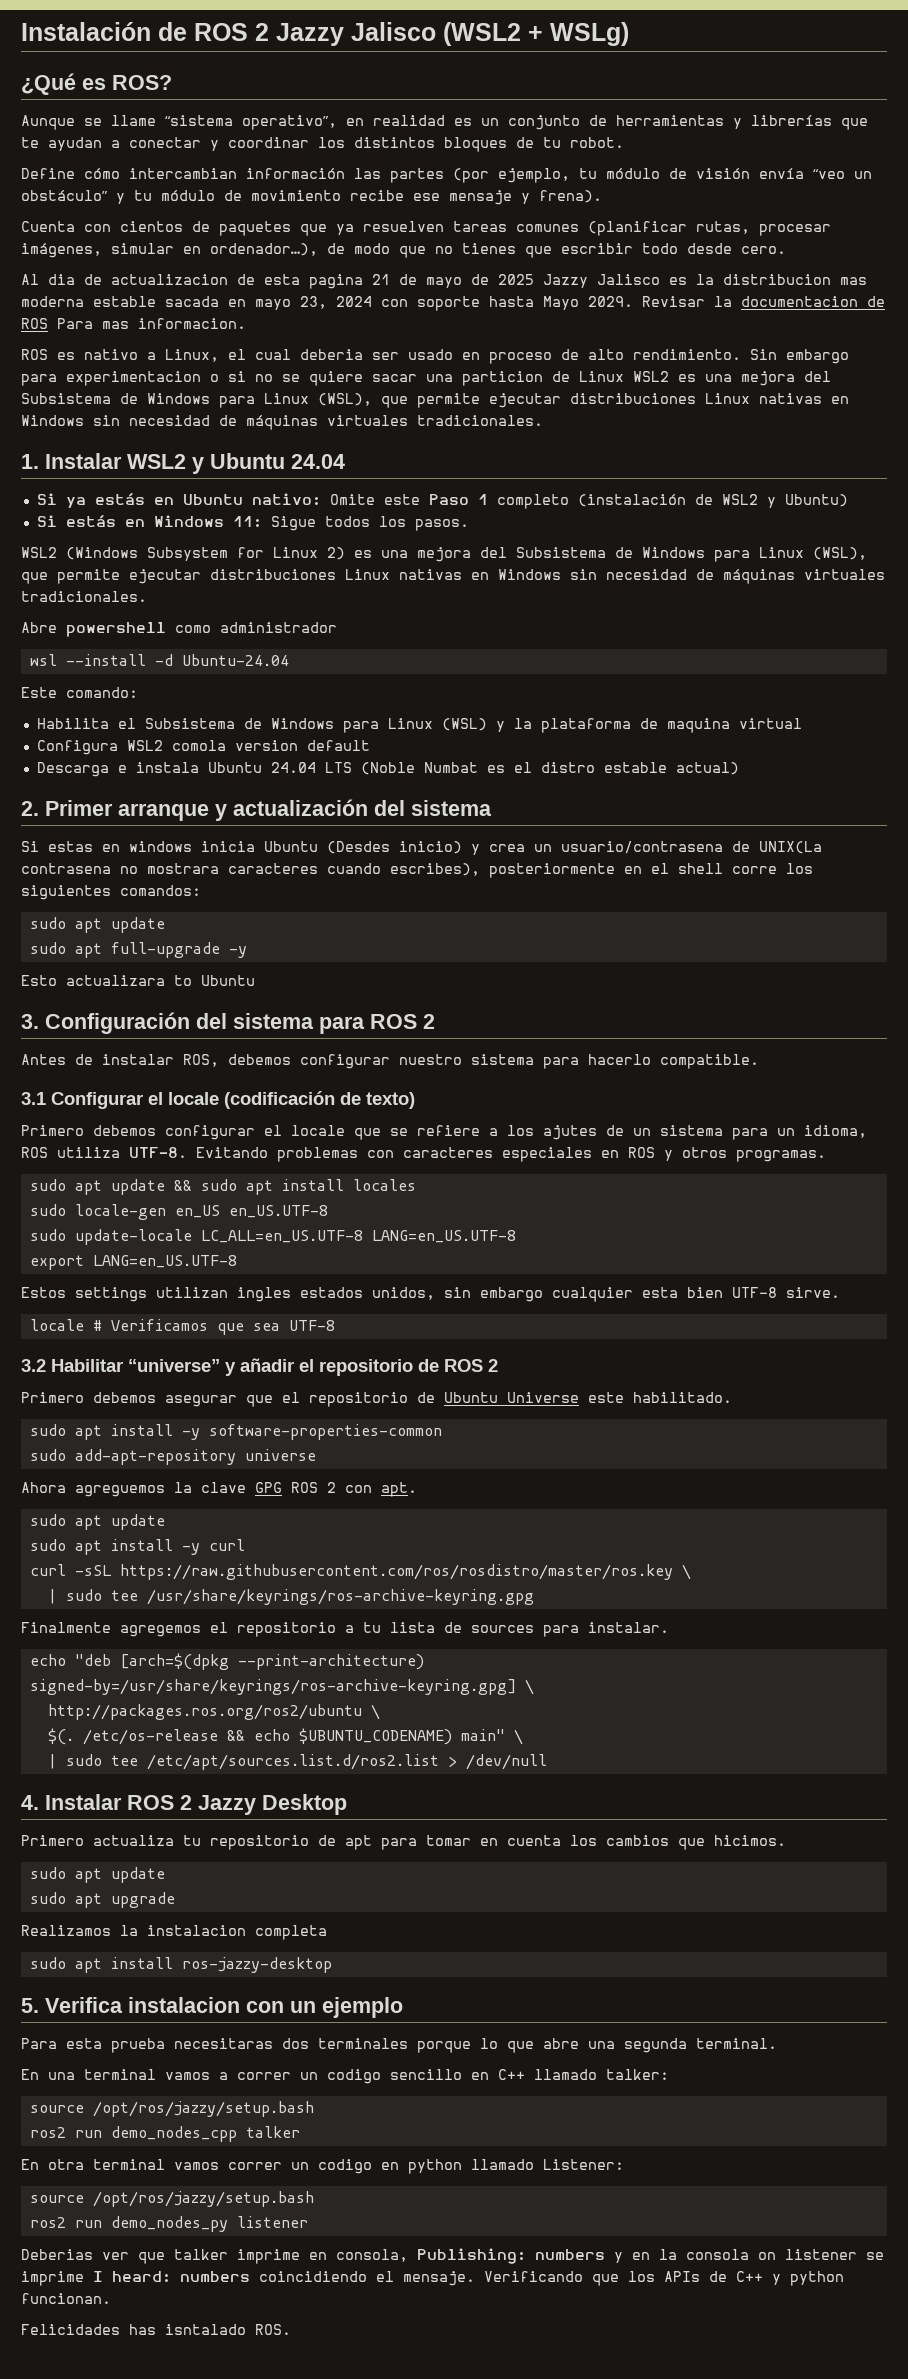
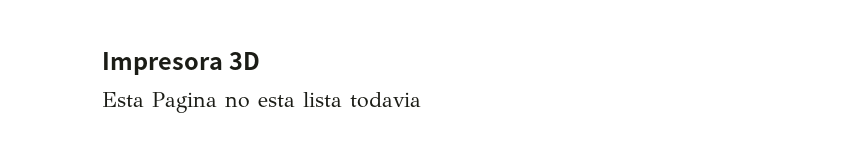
[21,22,629,46] [21,73,172,95] [21,115,868,130] [21,137,624,152] [21,168,872,183] [21,190,602,205] [21,221,831,236] [21,243,786,258] [21,274,867,289] [21,296,885,311] [21,318,246,329] [21,349,849,364] [21,371,831,386] [21,393,849,408] [21,415,543,430] [21,453,345,474] [36,493,848,509] [36,515,469,531] [21,547,867,562] [21,569,885,584] [21,591,147,602] [21,622,337,637] [29,654,289,666] [21,687,138,698] [36,718,802,733] [36,740,370,755] [36,762,739,777] [21,799,492,821] [21,841,822,855] [21,863,813,878] [21,885,201,900] [29,917,165,933] [29,942,247,958] [21,975,255,986] [21,1012,435,1034] [21,1054,759,1069] [21,1091,415,1109] [21,1125,867,1140] [21,1147,826,1162] [29,1179,416,1195] [29,1204,328,1220] [29,1229,516,1245] [29,1255,237,1270] [21,1287,840,1302] [29,1319,335,1335] [21,1358,498,1376] [21,1392,732,1407] [29,1424,442,1440] [29,1449,316,1465] [21,1482,417,1497] [29,1514,165,1530] [29,1539,245,1555] [29,1564,691,1580] [47,1589,534,1605] [21,1622,669,1637] [29,1653,424,1670] [29,1679,534,1695] [47,1704,380,1720] [47,1728,523,1745] [47,1754,547,1770] [21,1794,347,1815] [21,1835,786,1850] [29,1867,165,1883] [29,1892,175,1908] [21,1925,327,1940] [29,1957,332,1973] [21,1997,403,2018] [21,2038,777,2053] [21,2069,669,2084] [29,2101,314,2117] [29,2126,300,2142] [21,2159,624,2174] [29,2191,314,2207] [29,2216,308,2232] [21,2248,884,2264] [21,2271,844,2286] [21,2293,111,2304] [21,2324,291,2335] Instalación de ROS 2 Jazzy Jalisco (WSL2 + WSLg) // ¿Qué es ROS? // Aunque se llame “sistema operativo”, en realidad es un conjunto de herramientas y librerías que te ayudan a conectar y coordinar los distintos bloques de tu robot. // Define cómo intercambian información las partes (por ejemplo, tu módulo de visión envía “veo un obstáculo” y tu módulo de movimiento recibe ese mensaje y frena). // Cuenta con cientos de paquetes que ya resuelven tareas comunes (planificar rutas, procesar imágenes, simular en ordenador…), de modo que no tienes que escribir todo desde cero. // Al dia de actualizacion de esta pagina 21 de mayo de 2025 Jazzy Jalisco es la distribucion mas moderna estable sacada en mayo 23, 2024 con soporte hasta Mayo 2029. Revisar la documentacion de ROS Para mas informacion. // ROS es nativo a Linux, el cual deberia ser usado en proceso de alto rendimiento. Sin embargo para experimentacion o si no se quiere sacar una particion de Linux WSL2 es una mejora del Subsistema de Windows para Linux (WSL), que permite ejecutar distribuciones Linux nativas en Windows sin necesidad de máquinas virtuales tradicionales. // 1. Instalar WSL2 y Ubuntu 24.04 // Si ya estás en Ubuntu nativo: Omite este Paso 1 completo (instalación de WSL2 y Ubuntu) // Si estás en Windows 11: Sigue todos los pasos. // WSL2 (Windows Subsystem for Linux 2) es una mejora del Subsistema de Windows para Linux (WSL), que permite ejecutar distribuciones Linux nativas en Windows sin necesidad de máquinas virtuales tradicionales. // Abre powershell como administrador // wsl --install -d Ubuntu-24.04 // Este comando: // Habilita el Subsistema de Windows para Linux (WSL) y la plataforma de maquina virtual // Configura WSL2 comola version default // Descarga e instala Ubuntu 24.04 LTS (Noble Numbat es el distro estable actual) // 2. Primer arranque y actualización del sistema // Si estas en windows inicia Ubuntu (Desdes inicio) y crea un usuario/contrasena de UNIX(La contrasena no mostrara caracteres cuando escribes), posteriormente en el shell corre los siguientes comandos: // sudo apt update // sudo apt full-upgrade -y // Esto actualizara to Ubuntu // 3. Configuración del sistema para ROS 2 // Antes de instalar ROS, debemos configurar nuestro sistema para hacerlo compatible. // 3.1 Configurar el locale (codificación de texto) // Primero debemos configurar el locale que se refiere a los ajutes de un sistema para un idioma, ROS utiliza UTF-8. Evitando problemas con caracteres especiales en ROS y otros programas. // sudo apt update && sudo apt install locales // sudo locale-gen en_US en_US.UTF-8 // sudo update-locale LC_ALL=en_US.UTF-8 LANG=en_US.UTF-8 // export LANG=en_US.UTF-8 // Estos settings utilizan ingles estados unidos, sin embargo cualquier esta bien UTF-8 sirve. // locale # Verificamos que sea UTF-8 // 3.2 Habilitar “universe” y añadir el repositorio de ROS 2 // Primero debemos asegurar que el repositorio de Ubuntu Universe este habilitado. // sudo apt install -y software-properties-common // sudo add-apt-repository universe // Ahora agreguemos la clave GPG ROS 2 con apt. // sudo apt update // sudo apt install -y curl // curl -sSL https://raw.githubusercontent.com/ros/rosdistro/master/ros.key \ // | sudo tee /usr/share/keyrings/ros-archive-keyring.gpg // Finalmente agregemos el repositorio a tu lista de sources para instalar. // echo "deb [arch=$(dpkg --print-architecture) signed-by=/usr/share/keyrings/ros-archive-keyring.gpg] \ // http://packages.ros.org/ros2/ubuntu \ // $(. /etc/os-release && echo $UBUNTU_CODENAME) main" \ // | sudo tee /etc/apt/sources.list.d/ros2.list > /dev/null // 4. Instalar ROS 2 Jazzy Desktop // Primero actualiza tu repositorio de apt para tomar en cuenta los cambios que hicimos. // sudo apt update // sudo apt upgrade // Realizamos la instalacion completa // sudo apt install ros-jazzy-desktop // 5. Verifica instalacion con un ejemplo // Para esta prueba necesitaras dos terminales porque lo que abre una segunda terminal. // En una terminal vamos a correr un codigo sencillo en C++ llamado talker: // source /opt/ros/jazzy/setup.bash // ros2 run demo_nodes_cpp talker // En otra terminal vamos correr un codigo en python llamado Listener: // source /opt/ros/jazzy/setup.bash // ros2 run demo_nodes_py listener // Deberias ver que talker imprime en consola, Publishing: numbers y en la consola on listener se imprime I heard: numbers coincidiendo el mensaje. Verificando que los APIs de C++ y python funcionan. // Felicidades has isntalado ROS. -> [102,52,261,75] [102,92,421,113] Impresora 3D // Esta Pagina no esta lista todavia

